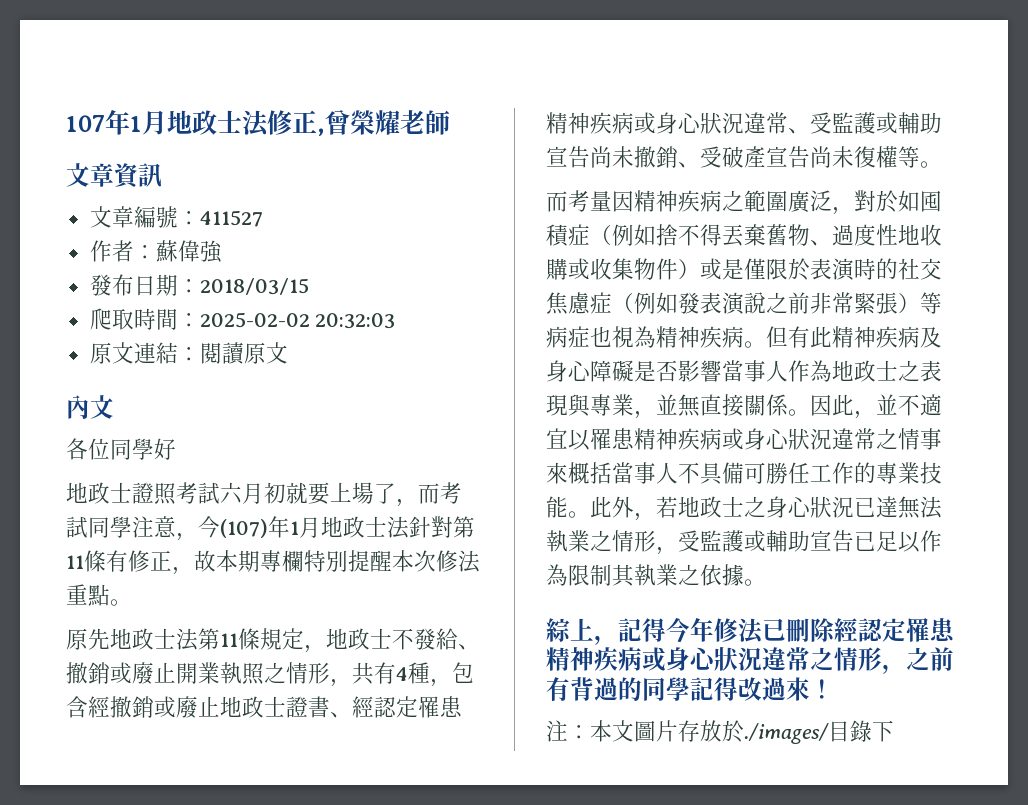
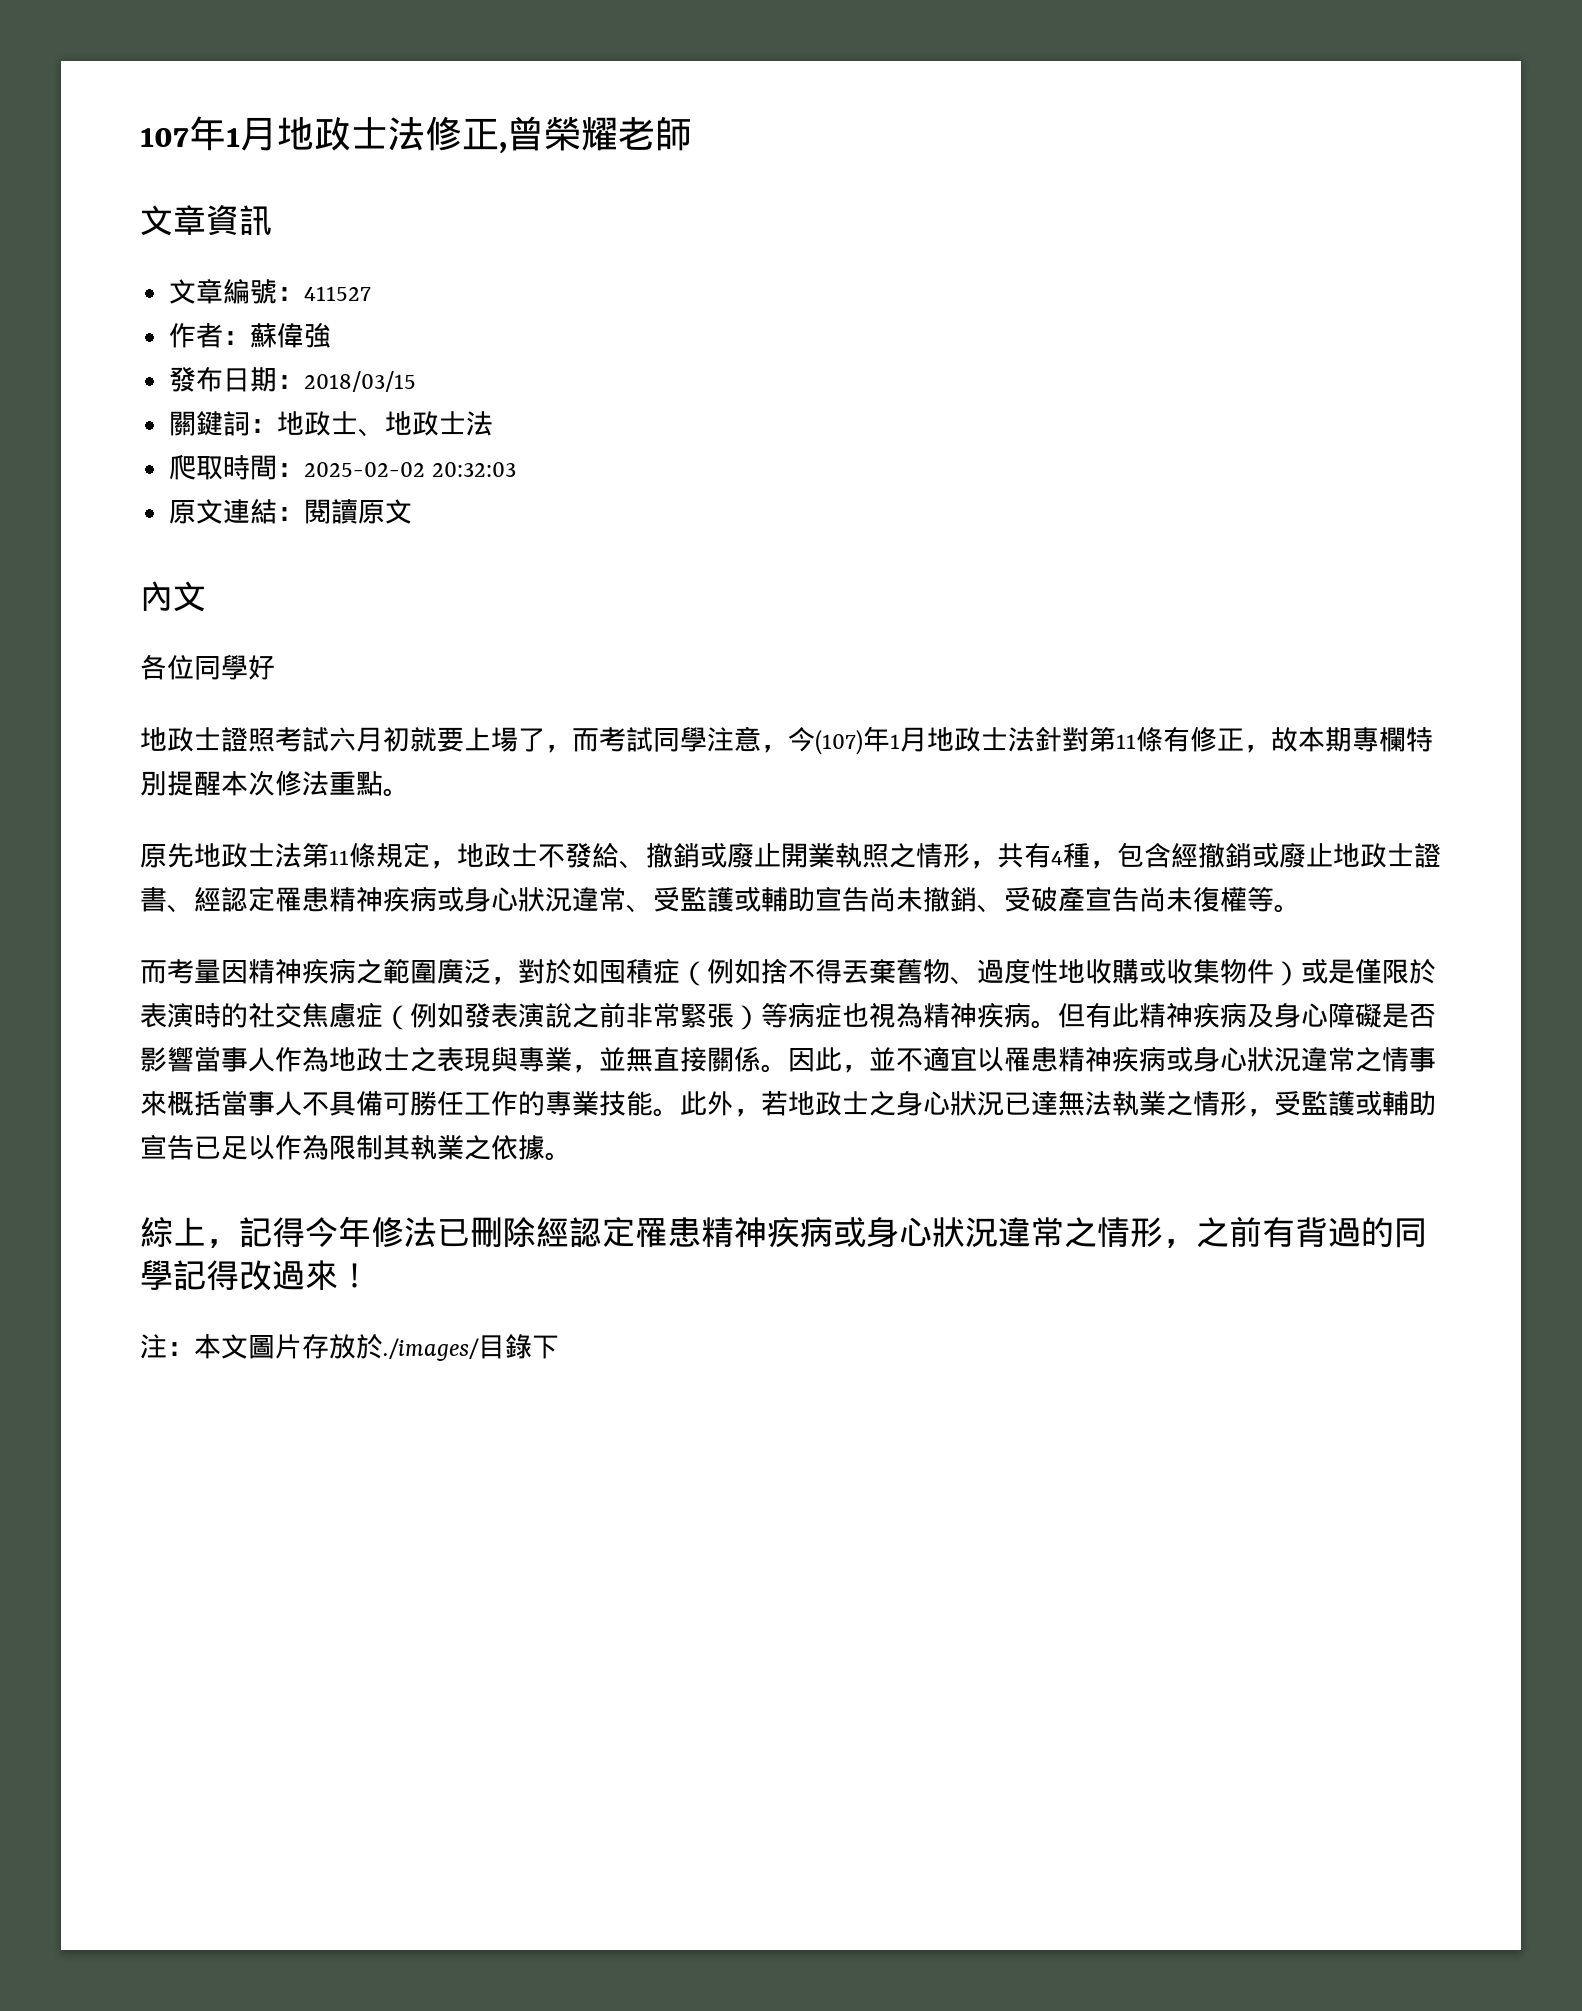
(309, 286) none -> [169,411,494,437] // 關鍵詞：地政士、地政士法

